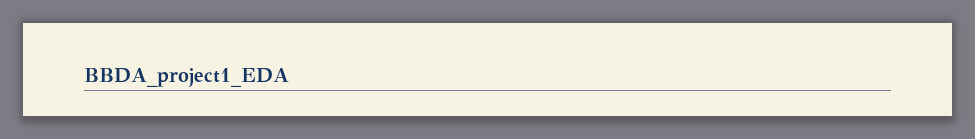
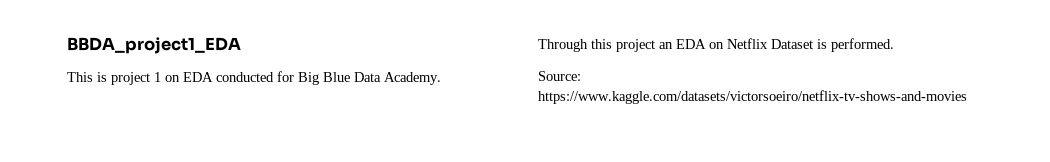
(289, 77) none -> [67,71,441,85] [538,38,894,52] [538,71,581,81] [538,90,967,104] // This is project 1 on EDA conducted for Big Blue Data Academy. // Through this project an EDA on Netflix Dataset is performed. // Source: https://www.kaggle.com/datasets/victorsoeiro/netflix-tv-shows-and-movies

